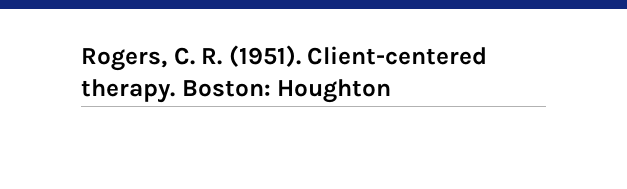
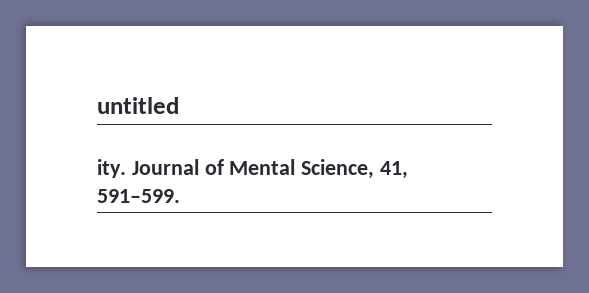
[81,45,488,71] [81,79,392,103] Rogers, C. R. (1951). Client-centered therapy. Boston: Houghton -> [97,97,179,114] [97,159,409,179] [97,189,180,203] untitled // ity. Journal of Mental Science, 41, 591–599.

